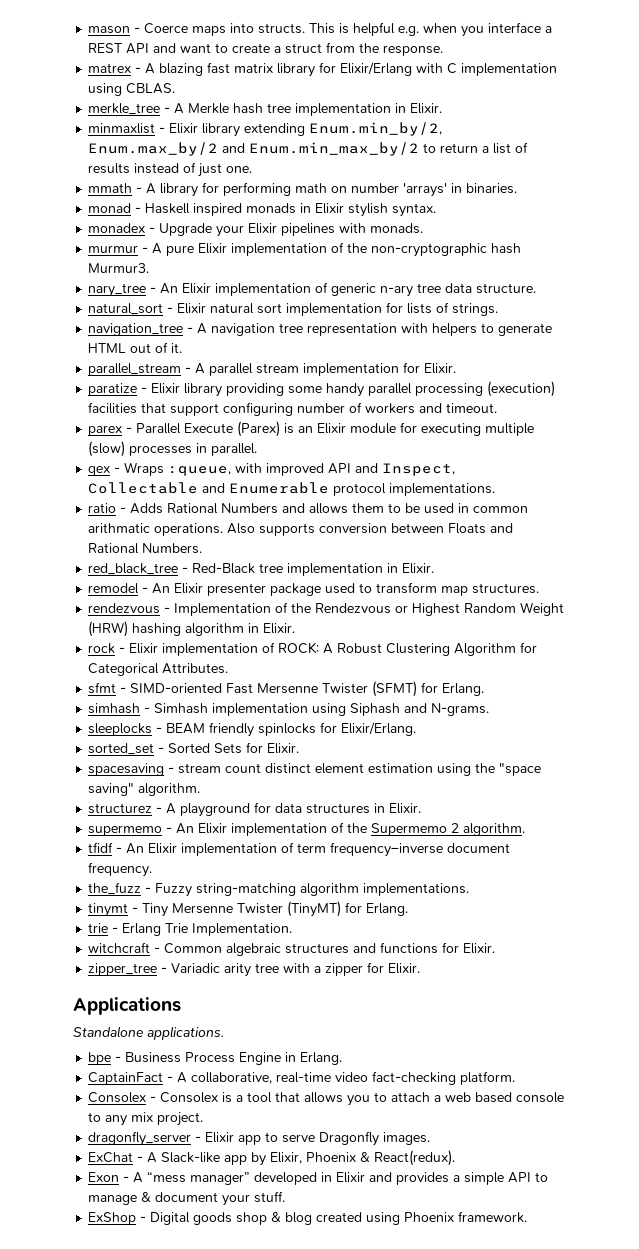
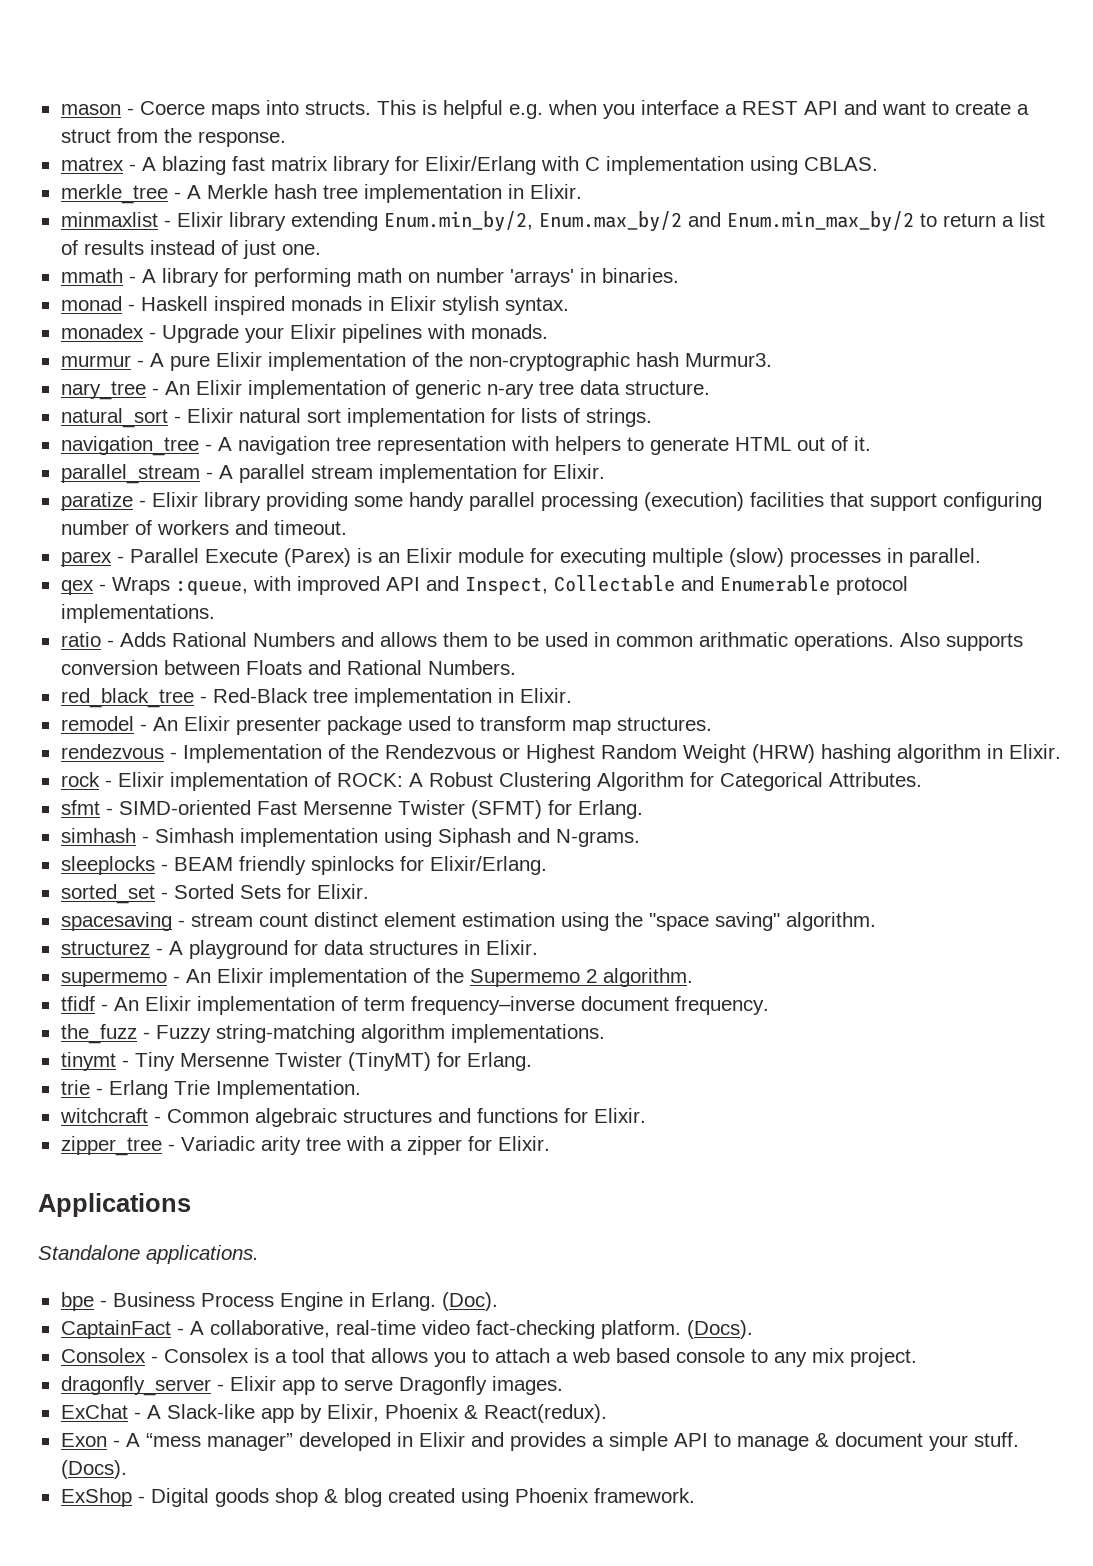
(343, 1058) none -> [441,1292,498,1311] (Doc).
(516, 1078) none -> [686,1320,753,1339] (Docs).
(286, 1197) none -> [60,1460,127,1479] (Docs).

